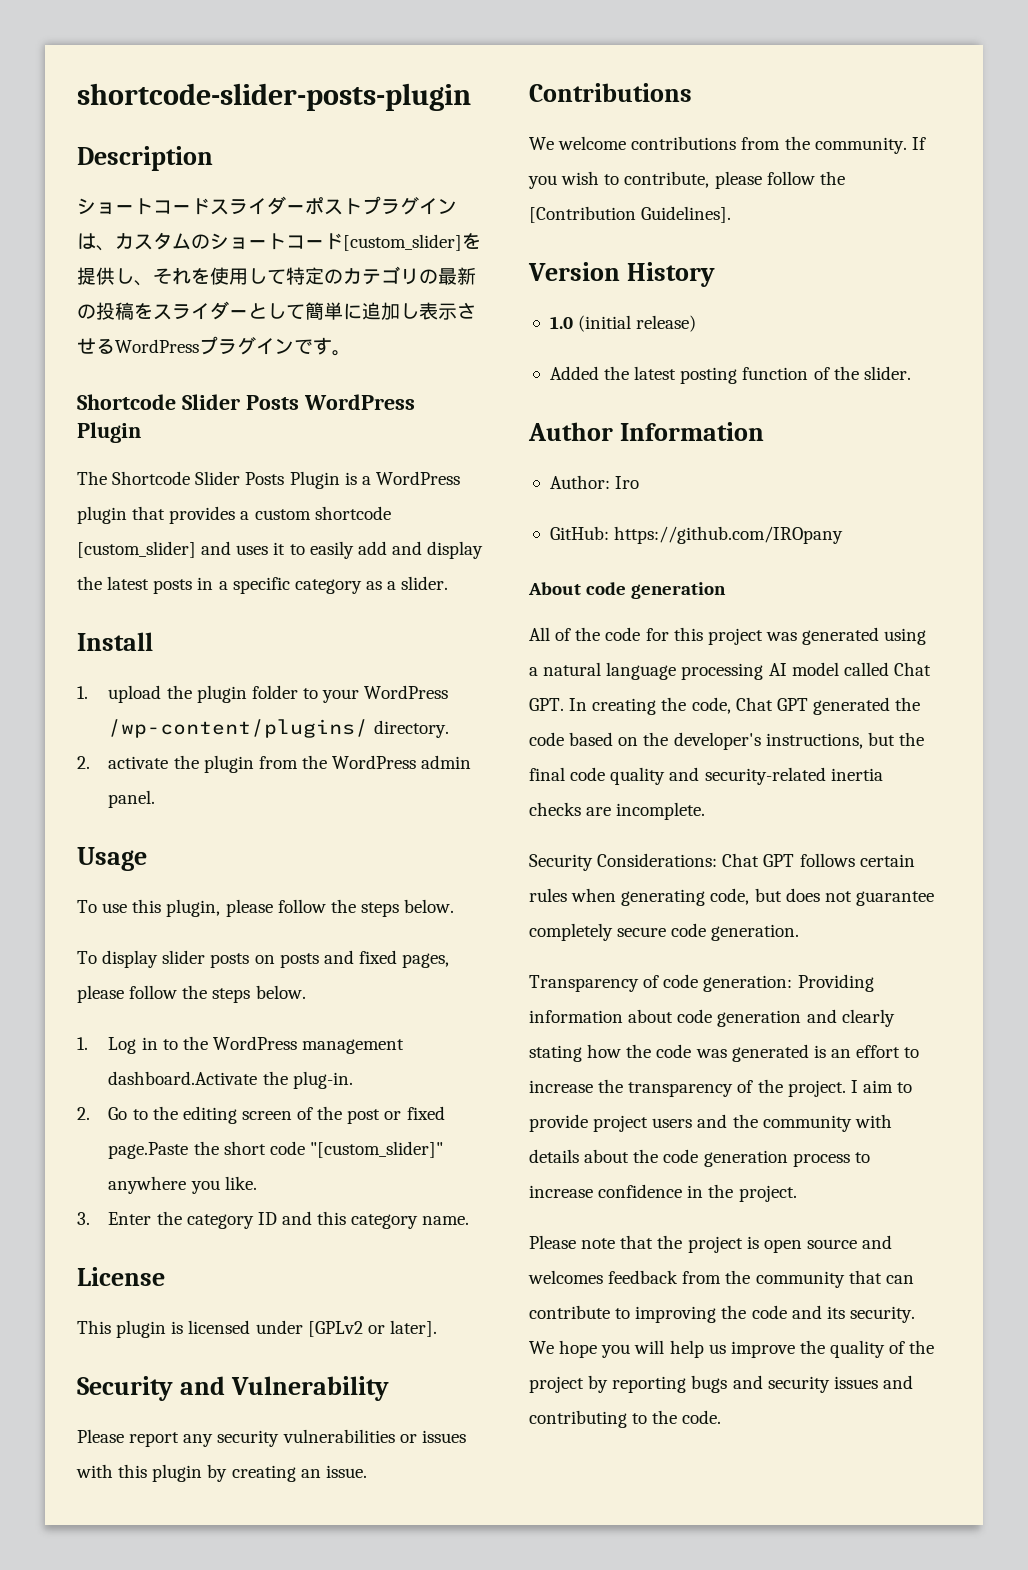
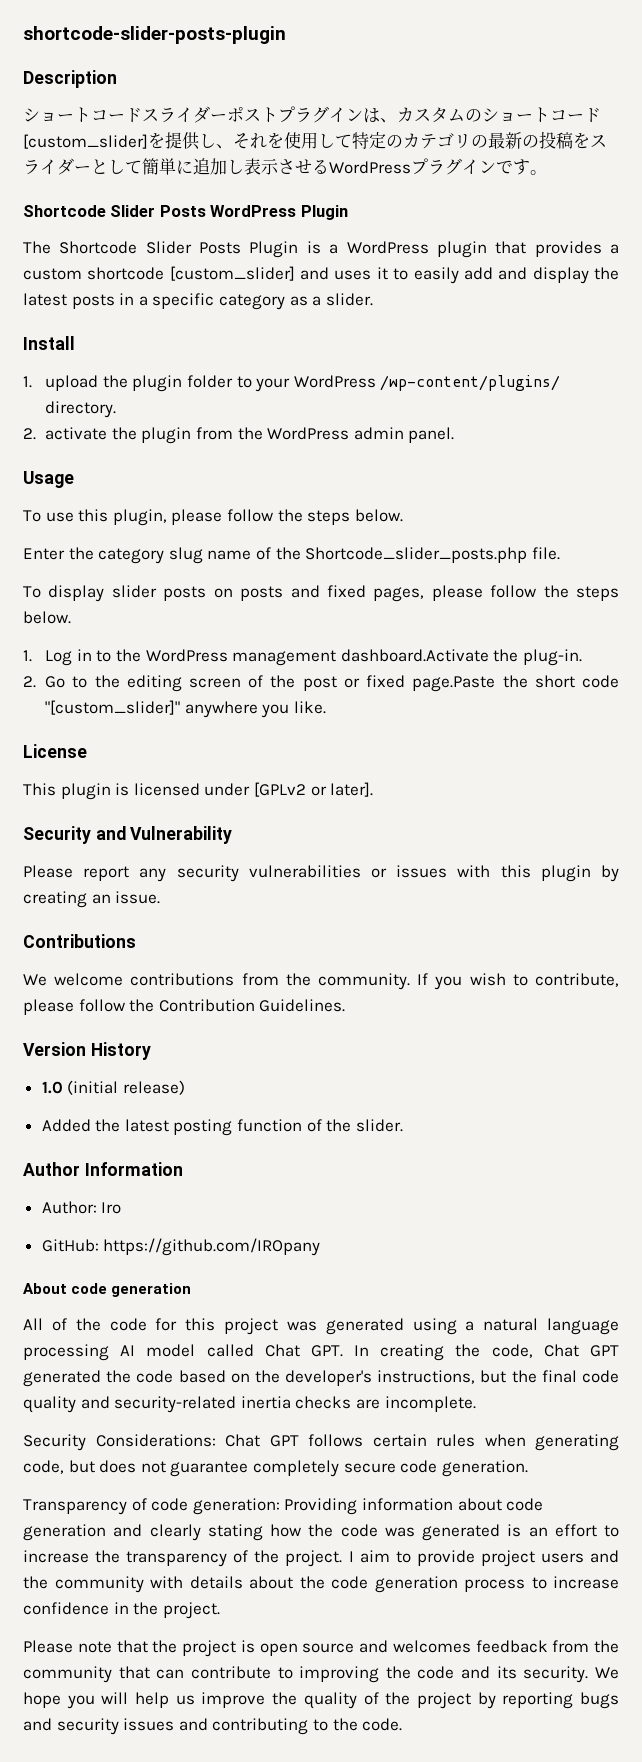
(455, 906) none -> [23,547,560,564] // Enter the category slug name of the Shortcode_slider_posts.php file.
[77,1211,470,1229] // 3. Enter the category ID and this category name. -> (326, 707) none
[529,206,732,223] [Contribution Guidelines]. -> [158,999,346,1012] Contribution Guidelines.

